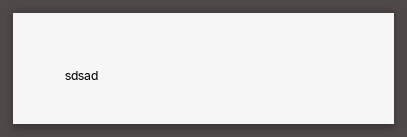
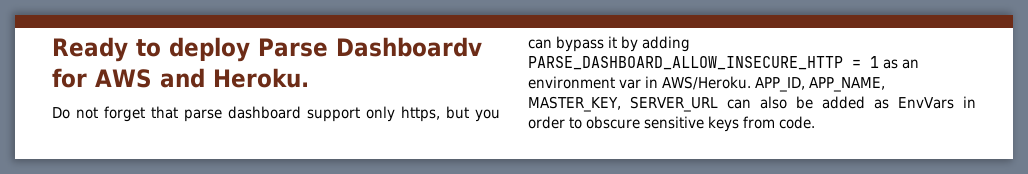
[65,71,98,80] sdsad -> [52,37,482,62] [52,68,309,88] [52,106,500,122] [528,36,691,52] [528,56,920,70] [528,76,886,92] [528,96,976,112] [528,116,816,132] Ready to deploy Parse Dashboardv for AWS and Heroku. // Do not forget that parse dashboard support only https, but you can bypass it by adding PARSE_DASHBOARD_ALLOW_INSECURE_HTTP = 1 as an environment var in AWS/Heroku. APP_ID, APP_NAME, MASTER_KEY, SERVER_URL can also be added as EnvVars in order to obscure sensitive keys from code.

